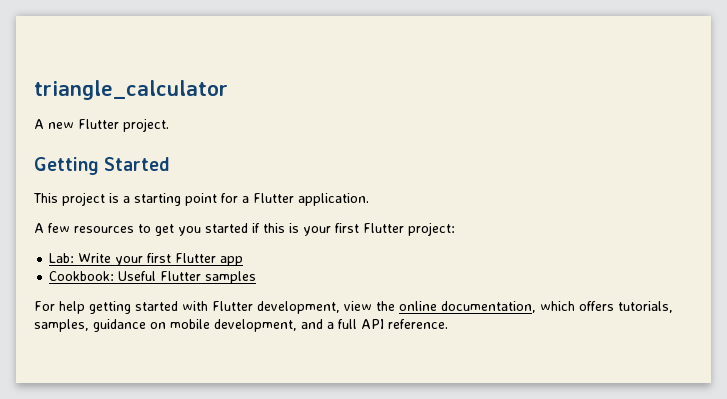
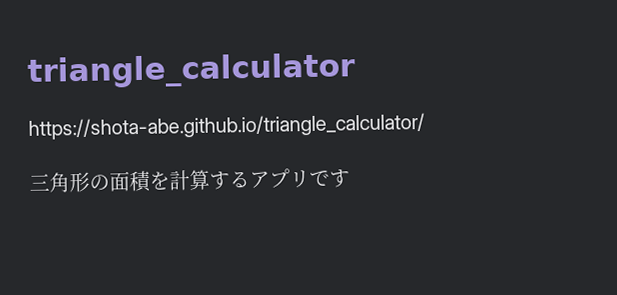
[34,118,169,132] [34,157,171,175] [33,192,369,206] [34,222,455,236] [49,253,244,266] [49,271,257,284] [34,301,673,314] [34,319,448,332] A new Flutter project. // Getting Started // This project is a starting point for a Flutter application. // A few resources to get you started if this is your first Flutter project: // Lab: Write your first Flutter app // Cookbook: Useful Flutter samples // For help getting started with Flutter development, view the online documentation, which offers tutorials, samples, guidance on mobile development, and a full API reference. -> [28,112,425,140] [29,168,350,193] https://shota-abe.github.io/triangle_calculator/ // 三角形の面積を計算するアプリです

